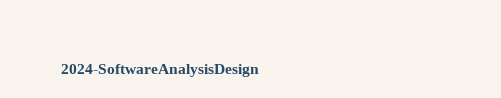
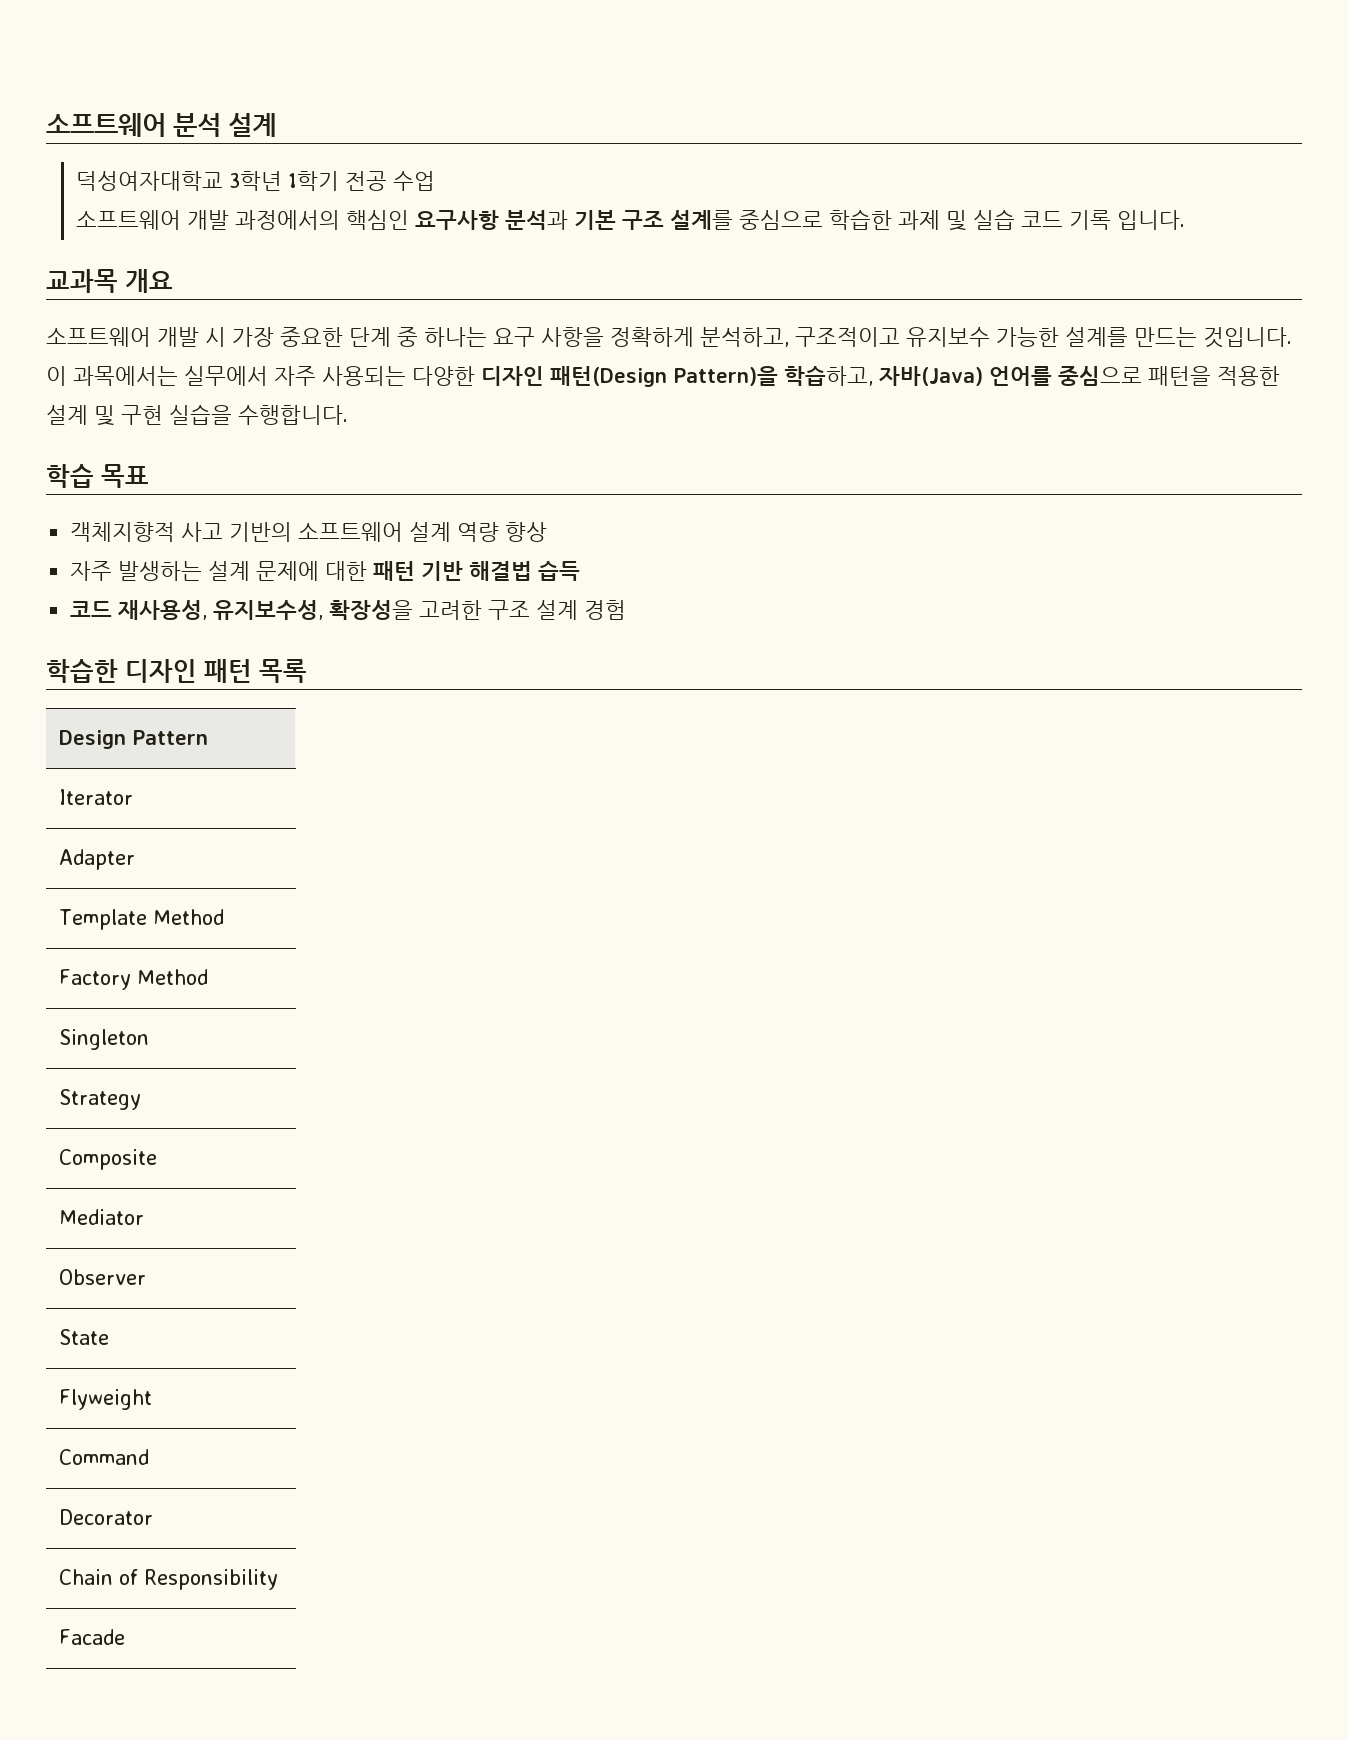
[61,64,259,77] 2024-SoftwareAnalysisDesign -> [46,113,276,137] [76,171,436,191] [76,209,1186,231] [46,269,173,293] [46,327,1292,348] [46,366,1280,387] [46,404,348,426] [46,464,149,488] [70,522,548,542] [70,561,581,581] [70,600,627,620] [46,659,307,683] [58,730,208,749] [58,789,133,805] [58,849,135,870] [58,909,224,930] [58,969,208,990] [58,1029,149,1050] [58,1089,141,1110] [58,1149,157,1170] [58,1209,144,1225] [58,1269,146,1285] [58,1329,109,1345] [58,1389,152,1410] [58,1449,149,1465] [58,1509,153,1525] [58,1569,278,1590] [58,1629,125,1645] 소프트웨어 분석 설계 // 덕성여자대학교 3학년 1학기 전공 수업 // 소프트웨어 개발 과정에서의 핵심인 요구사항 분석과 기본 구조 설계를 중심으로 학습한 과제 및 실습 코드 기록 입니다. // 교과목 개요 // 소프트웨어 개발 시 가장 중요한 단계 중 하나는 요구 사항을 정확하게 분석하고, 구조적이고 유지보수 가능한 설계를 만드는 것입니다. 이 과목에서는 실무에서 자주 사용되는 다양한 디자인 패턴(Design Pattern)을 학습하고, 자바(Java) 언어를 중심으로 패턴을 적용한 설계 및 구현 실습을 수행합니다. // 학습 목표 // 객체지향적 사고 기반의 소프트웨어 설계 역량 향상 // 자주 발생하는 설계 문제에 대한 패턴 기반 해결법 습득 // 코드 재사용성, 유지보수성, 확장성을 고려한 구조 설계 경험 // 학습한 디자인 패턴 목록 // Design Pattern // Iterator // Adapter // Template Method // Factory Method // Singleton // Strategy // Composite // Mediator // Observer // State // Flyweight // Command // Decorator // Chain of Responsibility // Facade

